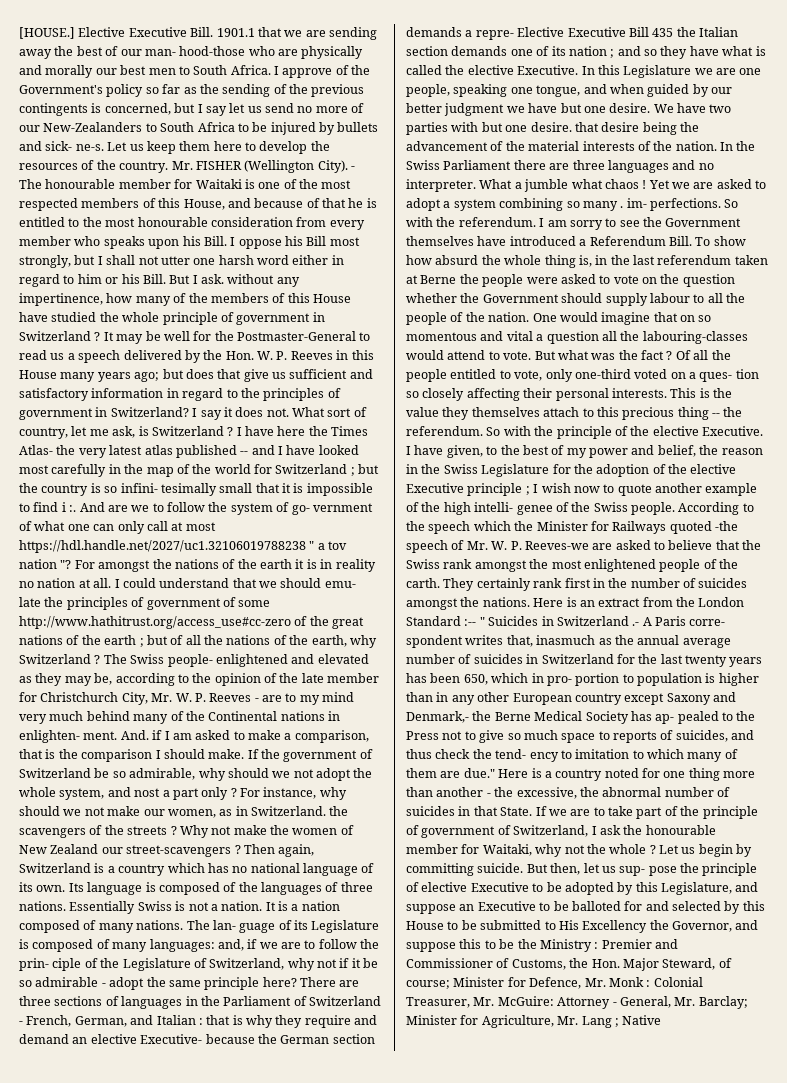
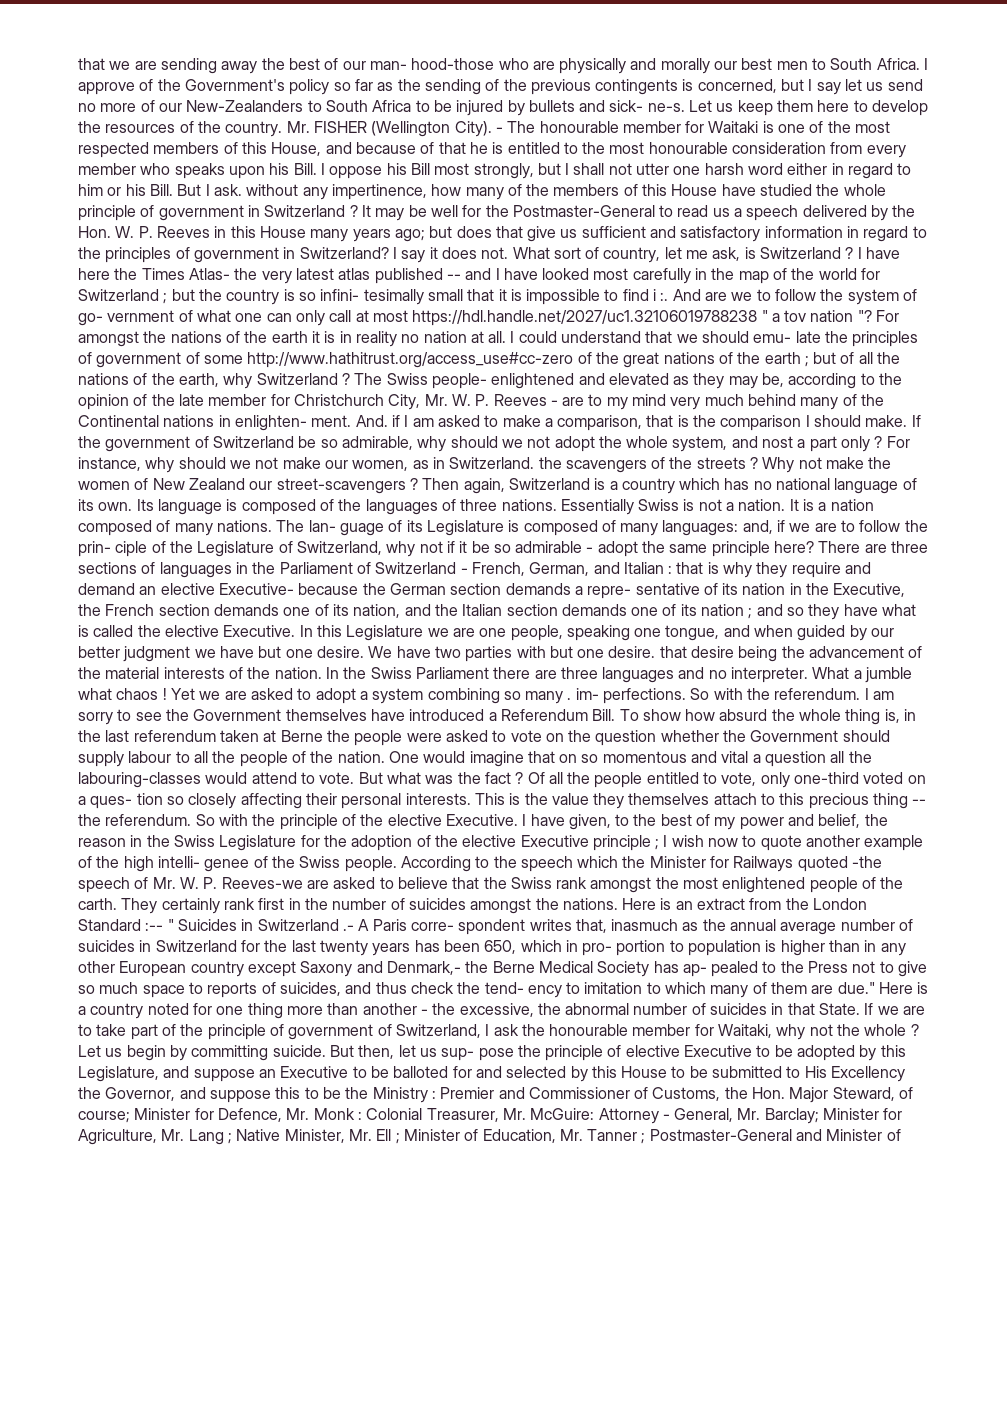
[19,27,255,39] [HOUSE.] Elective Executive Bill. 1901.1 -> (78, 64) none
[517,27,674,37] Elective Executive Bill 435 -> [635,583,906,597] [78,604,431,618] sentative of its nation in the Executive, the French section demands one of its nation, and
(662, 1020) none -> [284,1129,901,1144] Minister, Mr. Ell ; Minister of Education, Mr. Tanner ; Postmaster-General and Minister of

